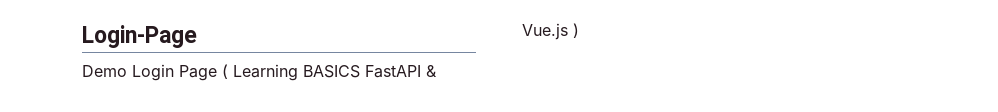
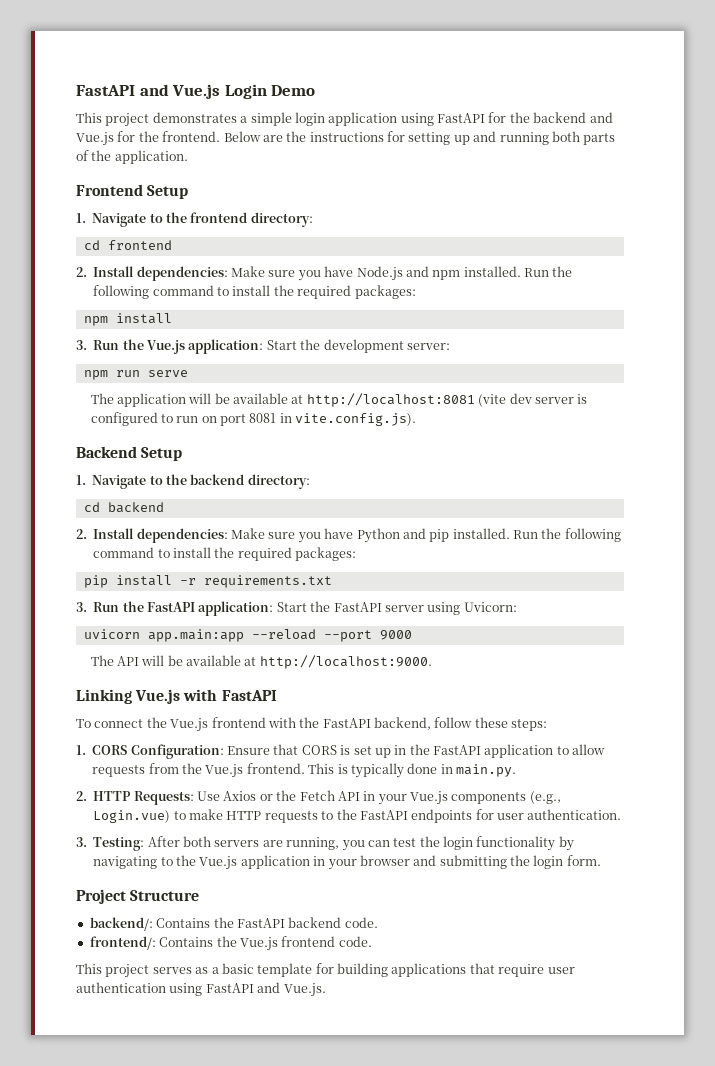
[82,25,197,48] [82,64,437,81] [522,23,579,40] Login-Page // Demo Login Page ( Learning BASICS FastAPI & Vue.js ) -> [76,84,316,99] [76,112,613,127] [76,131,616,146] [76,150,188,164] [76,184,189,199] [76,212,313,227] [83,240,172,250] [76,266,573,281] [93,285,416,299] [83,313,172,326] [76,339,450,354] [83,370,188,380] [90,393,588,407] [90,412,417,426] [76,446,183,461] [76,474,310,489] [83,502,164,513] [76,528,621,543] [93,547,357,561] [83,575,332,588] [76,601,517,616] [83,629,412,642] [90,655,432,669] [76,689,277,704] [76,717,548,732] [76,744,606,759] [92,763,516,778] [76,790,561,805] [93,809,622,823] [76,836,574,851] [93,855,601,870] [76,889,200,904] [89,917,378,931] [89,936,372,951] [76,963,575,978] [76,982,326,997] FastAPI and Vue.js Login Demo // This project demonstrates a simple login application using FastAPI for the backend and Vue.js for the frontend. Below are the instructions for setting up and running both parts of the application. // Frontend Setup // 1. Navigate to the frontend directory: // cd frontend // 2. Install dependencies: Make sure you have Node.js and npm installed. Run the following command to install the required packages: // npm install // 3. Run the Vue.js application: Start the development server: // npm run serve // The application will be available at http://localhost:8081 (vite dev server is configured to run on port 8081 in vite.config.js). // Backend Setup // 1. Navigate to the backend directory: // cd backend // 2. Install dependencies: Make sure you have Python and pip installed. Run the following command to install the required packages: // pip install -r requirements.txt // 3. Run the FastAPI application: Start the FastAPI server using Uvicorn: // uvicorn app.main:app --reload --port 9000 // The API will be available at http://localhost:9000. // Linking Vue.js with FastAPI // To connect the Vue.js frontend with the FastAPI backend, follow these steps: // 1. CORS Configuration: Ensure that CORS is set up in the FastAPI application to allow requests from the Vue.js frontend. This is typically done in main.py. // 2. HTTP Requests: Use Axios or the Fetch API in your Vue.js components (e.g., Login.vue) to make HTTP requests to the FastAPI endpoints for user authentication. // 3. Testing: After both servers are running, you can test the login functionality by navigating to the Vue.js application in your browser and submitting the login form. // Project Structure // backend/: Contains the FastAPI backend code. // frontend/: Contains the Vue.js frontend code. // This project serves as a basic template for building applications that require user authentication using FastAPI and Vue.js.

